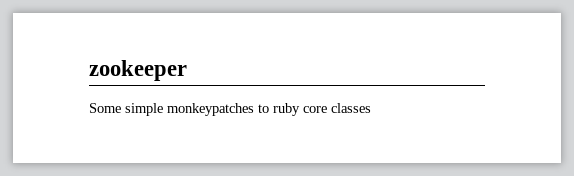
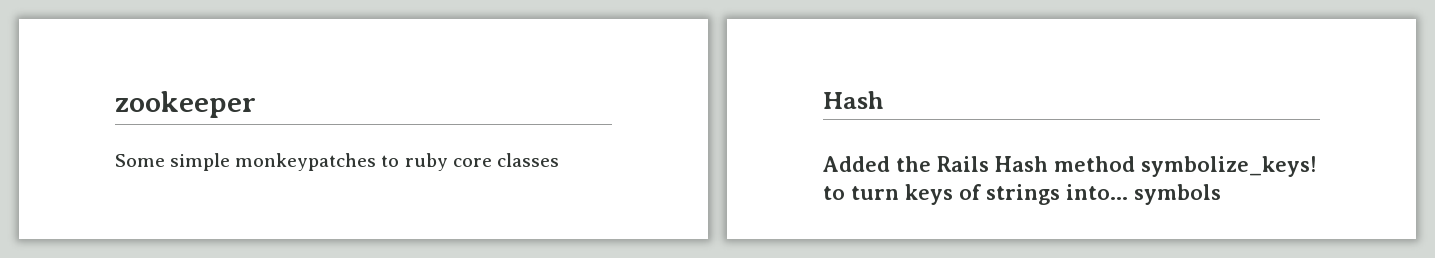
(371, 108) none -> [823,91,884,109] [823,156,1316,177] [823,184,1221,205] // Hash // Added the Rails Hash method symbolize_keys! to turn keys of strings into... symbols

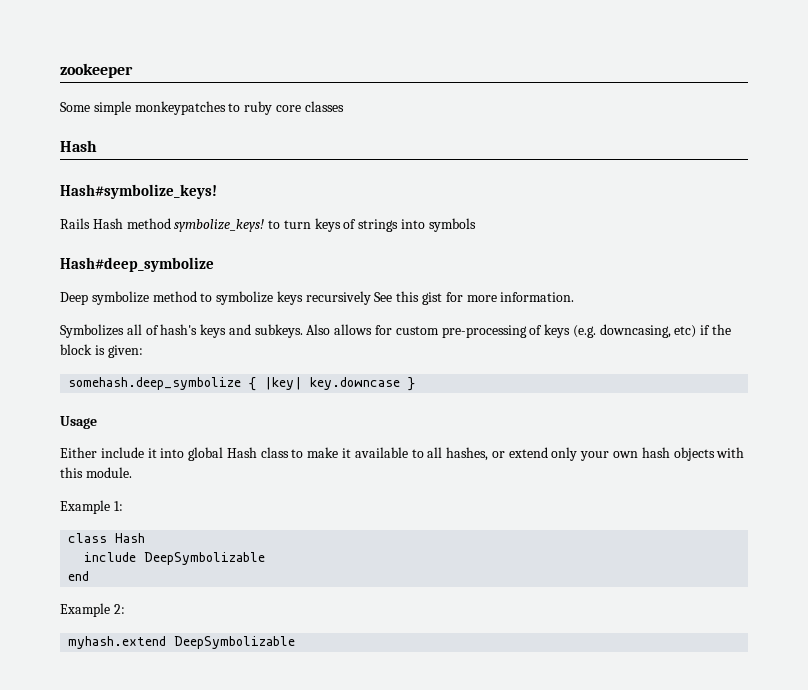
[823,156,931,172] Added the -> [60,184,217,199] Hash#symbolize_keys! //
[1066,184,1128,200] into... -> [401,219,426,229] into
(1221, 194) none -> [60,257,214,272] [60,291,575,305] [60,324,732,338] [60,344,143,358] [68,377,416,391] [60,416,97,429] [60,447,745,461] [60,467,132,478] [60,500,123,514] [68,533,146,543] [84,552,266,565] [68,571,90,581] [60,603,125,617] [68,636,296,649] // Hash#deep_symbolize // Deep symbolize method to symbolize keys recursively See this gist for more information. // Symbolizes all of hash's keys and subkeys. Also allows for custom pre-processing of keys (e.g. downcasing, etc) if the block is given: // somehash.deep_symbolize { |key| key.downcase } // Usage // Either include it into global Hash class to make it available to all hashes, or extend only your own hash objects with this module. // Example 1: // class Hash // include DeepSymbolizable // end // Example 2: // myhash.extend DeepSymbolizable

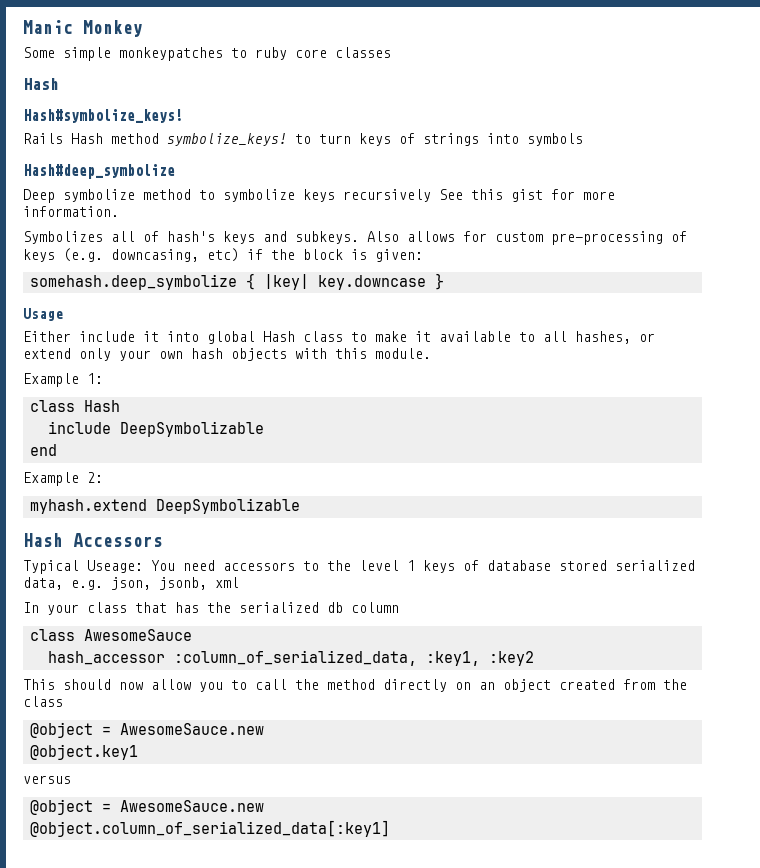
[60,63,133,78] zookeeper -> [23,20,143,37] Manic Monkey
(296, 642) none -> [23,533,163,547] [23,560,695,574] [23,577,239,590] [23,602,399,615] [29,629,192,641] [47,650,534,666] [23,679,687,692] [23,696,63,707] [29,722,264,738] [29,744,138,760] [23,775,71,784] [29,799,264,815] [29,820,390,837] // Hash Accessors // Typical Useage: You need accessors to the level 1 keys of database stored serialized data, e.g. json, jsonb, xml // In your class that has the serialized db column // class AwesomeSauce // hash_accessor :column_of_serialized_data, :key1, :key2 // This should now allow you to call the method directly on an object created from the class // @object = AwesomeSauce.new // @object.key1 // versus // @object = AwesomeSauce.new // @object.column_of_serialized_data[:key1]

